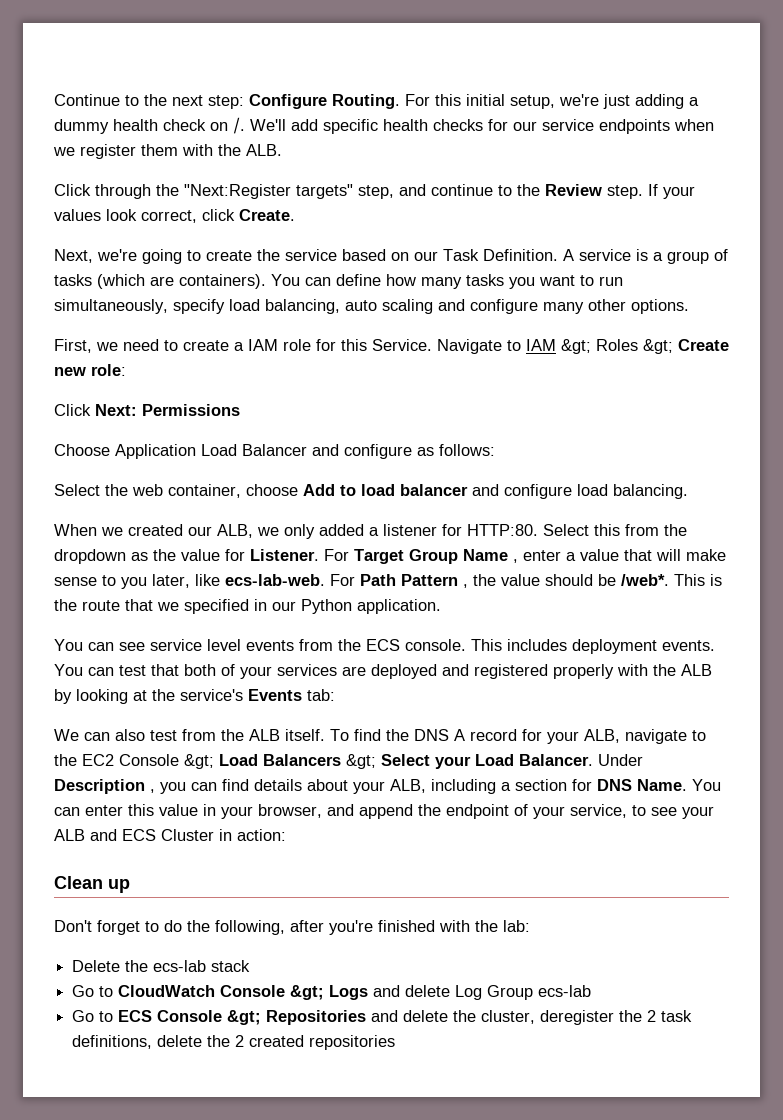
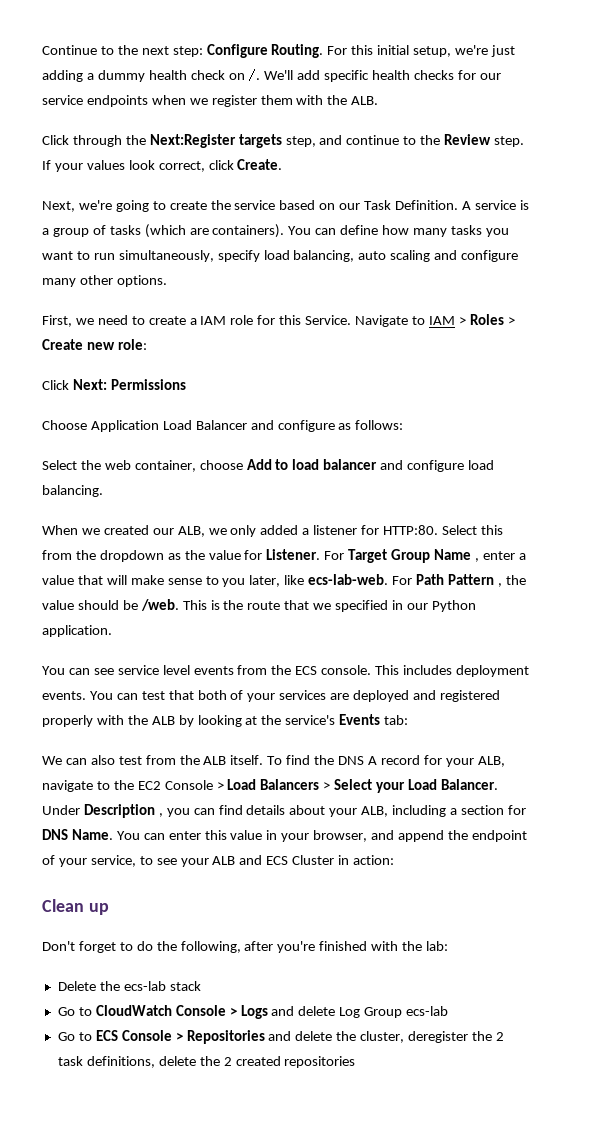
[184,184,353,199] "Next:Register targets" -> [149,134,282,148] Next:Register targets
[561,339,673,354] &gt; Roles &gt; -> [458,314,515,325] > Roles >
[621,574,669,586] /web*. -> [140,599,179,611] /web.
[184,754,214,769] &gt; -> [216,782,224,790] >
[346,754,376,769] &gt; -> [323,782,331,790] >
[290,985,325,1000] &gt; -> [229,1007,237,1016] >
[227,1010,262,1025] &gt; -> [175,1032,183,1041] >

